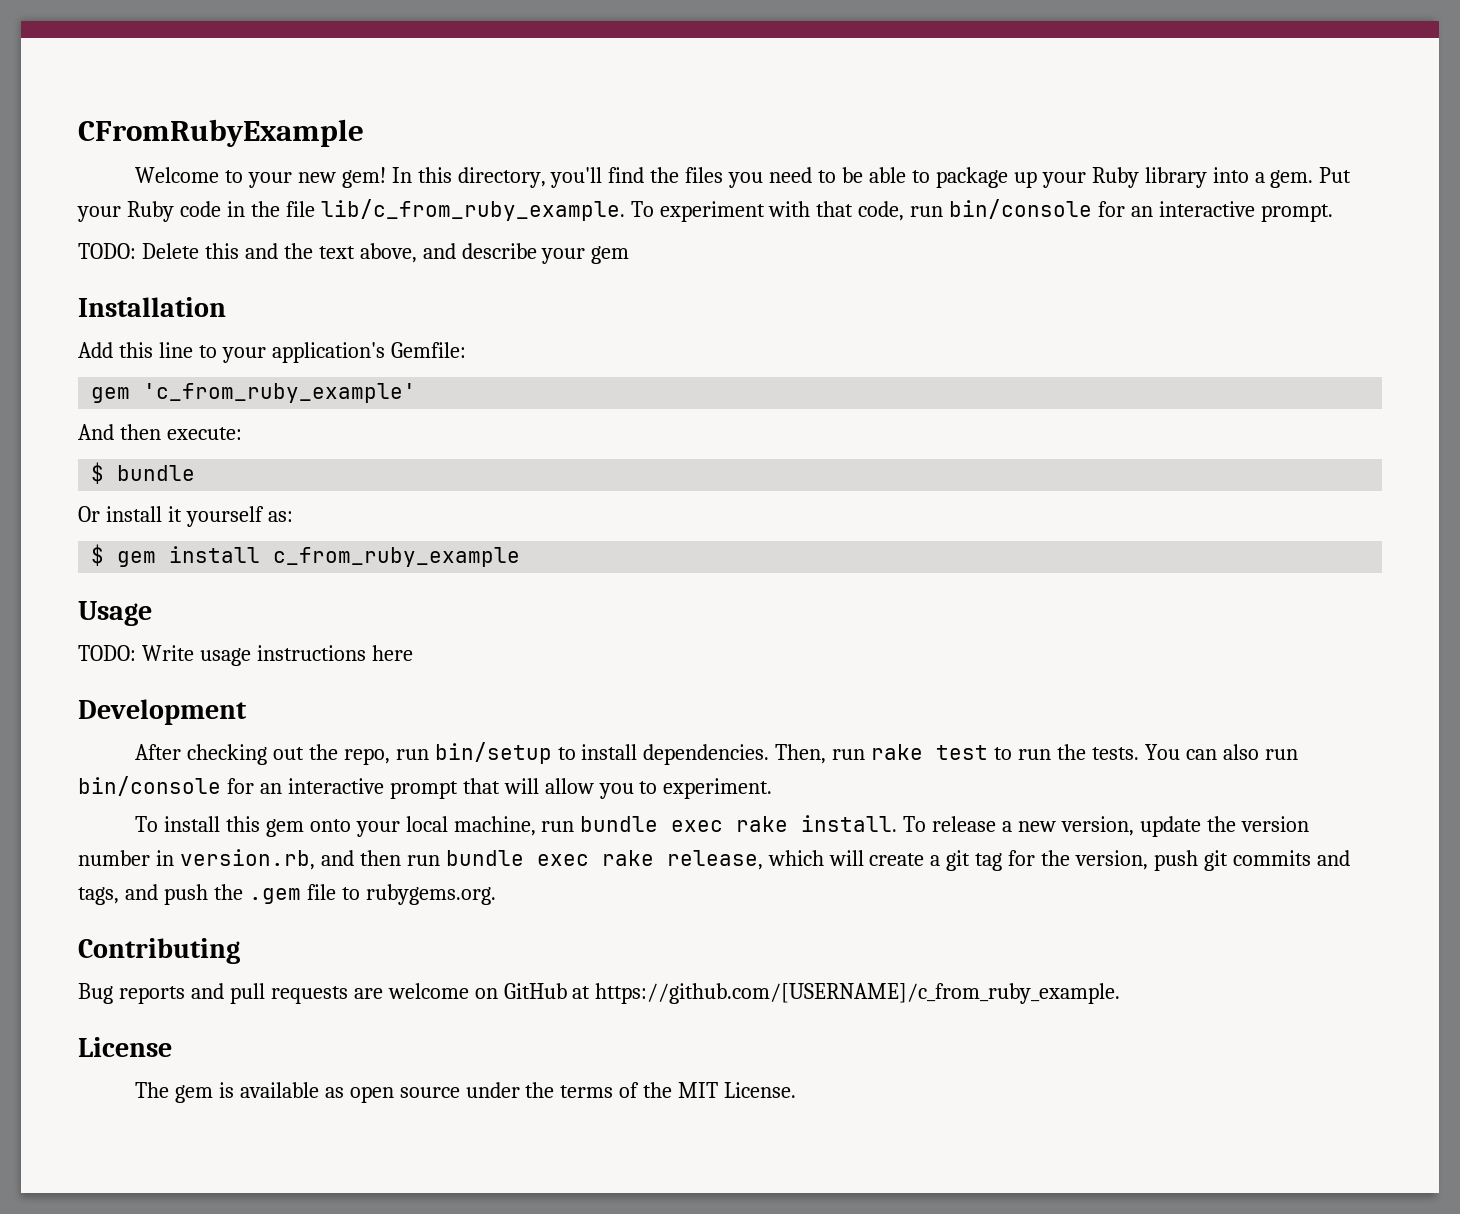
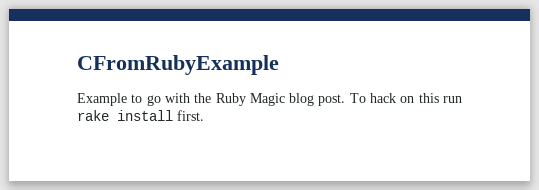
[134,167,1352,188] [77,199,1333,222] [78,243,630,264] [78,297,226,317] [78,342,466,363] [91,383,417,403] [78,424,242,440] [91,462,196,484] [78,506,293,527] [91,544,521,567] [78,601,152,626] [78,645,413,666] [78,699,247,725] [134,742,1298,765] [78,776,773,799] [134,815,1309,837] [78,849,1350,871] [78,884,496,905] [78,938,240,964] [78,983,1121,1004] [78,1037,172,1057] [134,1082,797,1103] Welcome to your new gem! In this directory, you'll find the files you need to be able to package up your Ruby library into a gem. Put your Ruby code in the file lib/c_from_ruby_example. To experiment with that code, run bin/console for an interactive prompt. // TODO: Delete this and the text above, and describe your gem // Installation // Add this line to your application's Gemfile: // gem 'c_from_ruby_example' // And then execute: // $ bundle // Or install it yourself as: // $ gem install c_from_ruby_example // Usage // TODO: Write usage instructions here // Development // After checking out the repo, run bin/setup to install dependencies. Then, run rake test to run the tests. You can also run bin/console for an interactive prompt that will allow you to experiment. // To install this gem onto your local machine, run bundle exec rake install. To release a new version, update the version number in version.rb, and then run bundle exec rake release, which will create a git tag for the version, push git commits and tags, and push the .gem file to rubygems.org. // Contributing // Bug reports and pull requests are welcome on GitHub at https://github.com/[USERNAME]/c_from_ruby_example. // License // The gem is available as open source under the terms of the MIT License. -> [77,93,463,106] [77,110,204,121] Example to go with the Ruby Magic blog post. To hack on this run rake install first.

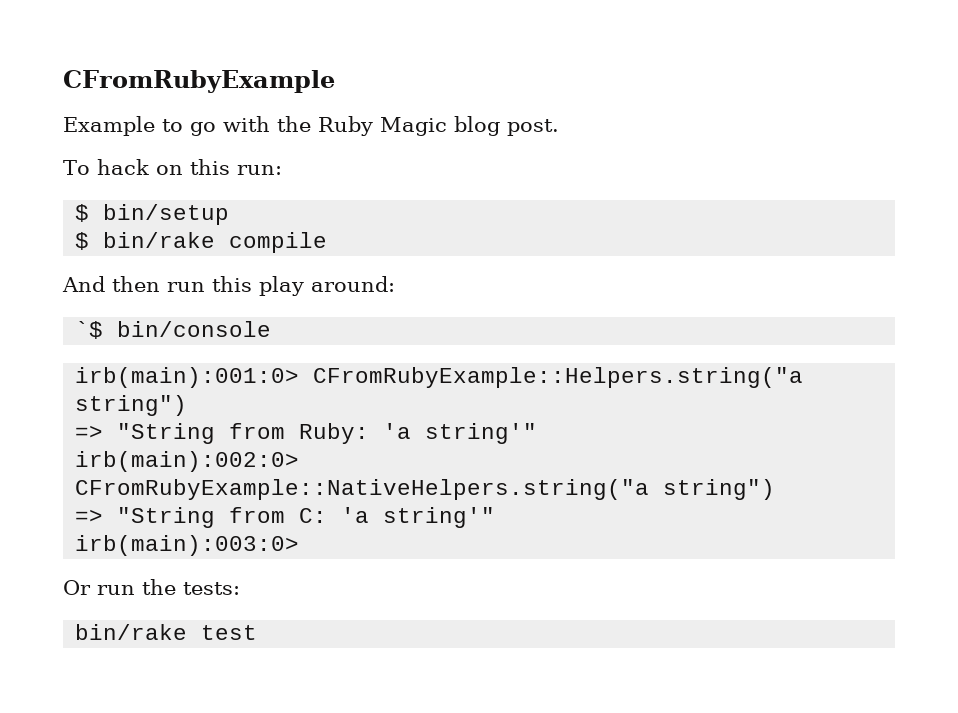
(346, 100) none -> (559, 127) //
[443,96,463,103] [77,110,204,121] run rake install first. -> [236,165,282,175] [75,204,230,225] [75,232,328,253] [62,276,395,296] [75,321,272,339] [75,367,804,388] [75,395,188,416] [75,423,538,444] [75,451,300,472] [75,479,776,500] [75,507,496,528] [75,535,300,556] [63,579,240,595] [75,624,258,640] run: // $ bin/setup // $ bin/rake compile // And then run this play around: // `$ bin/console // irb(main):001:0> CFromRubyExample::Helpers.string("a string") // => "String from Ruby: 'a string'" // irb(main):002:0> CFromRubyExample::NativeHelpers.string("a string") // => "String from C: 'a string'" // irb(main):003:0> // Or run the tests: // bin/rake test

